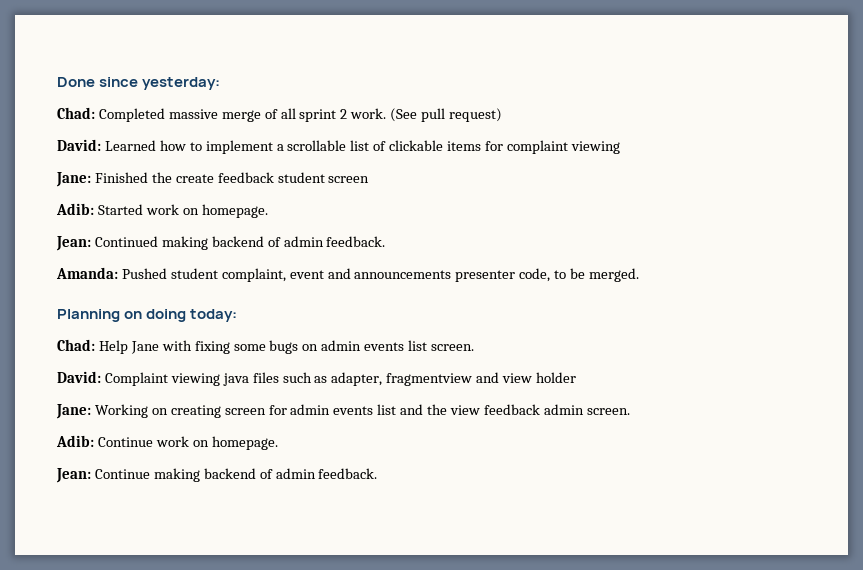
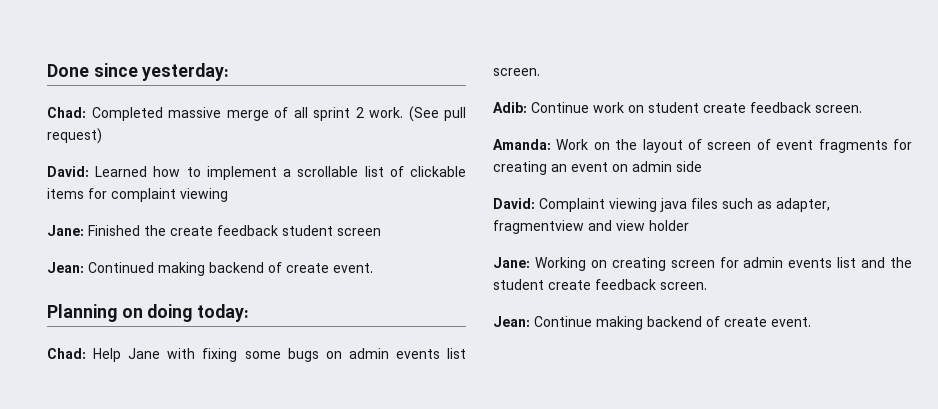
[56,203,268,218] // Adib: Started work on homepage. -> (381, 232) none
[283,236,386,247] [56,267,640,282] admin feedback. // Amanda: Pushed student complaint, event and announcements presenter code, to be merged. -> [286,263,373,273] create event.
(475, 347) none -> [493,102,862,113] [493,139,912,153] [493,161,702,175] // Adib: Continue work on student create feedback screen. // Amanda: Work on the layout of screen of event fragments for creating an event on admin side
[450,404,630,415] [56,435,278,450] view feedback admin screen. // Adib: Continue work on homepage. -> [493,279,707,290] student create feedback screen.
[275,468,378,479] admin feedback. -> [724,317,811,327] create event.

